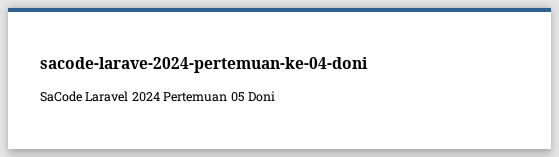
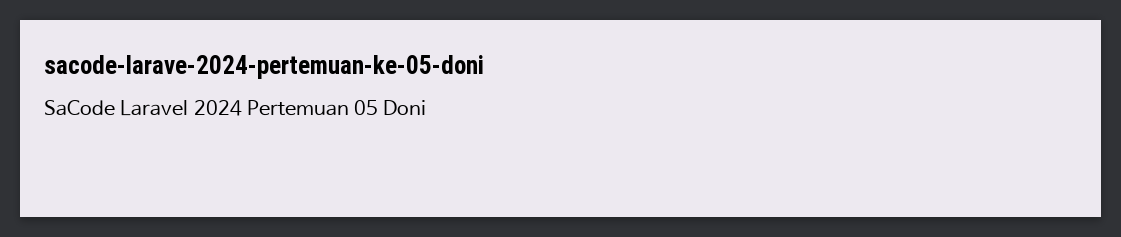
[40,57,368,73] sacode-larave-2024-pertemuan-ke-04-doni -> [44,55,484,79] sacode-larave-2024-pertemuan-ke-05-doni

